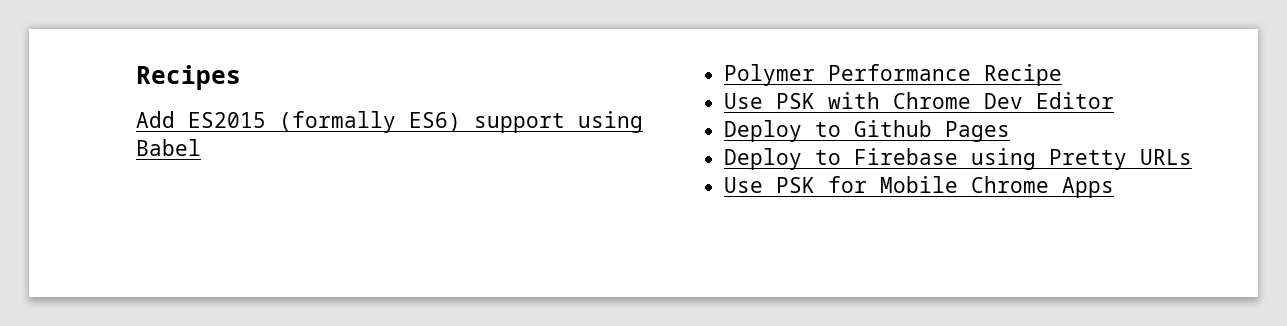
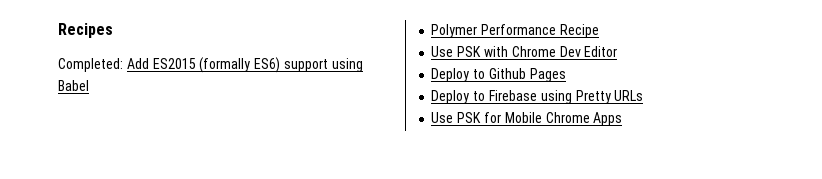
(241, 77) none -> [58,58,123,72] Completed:

